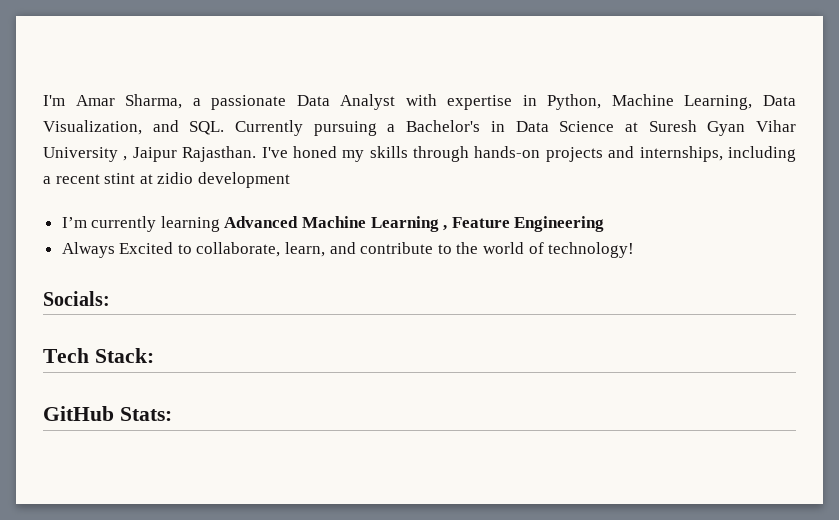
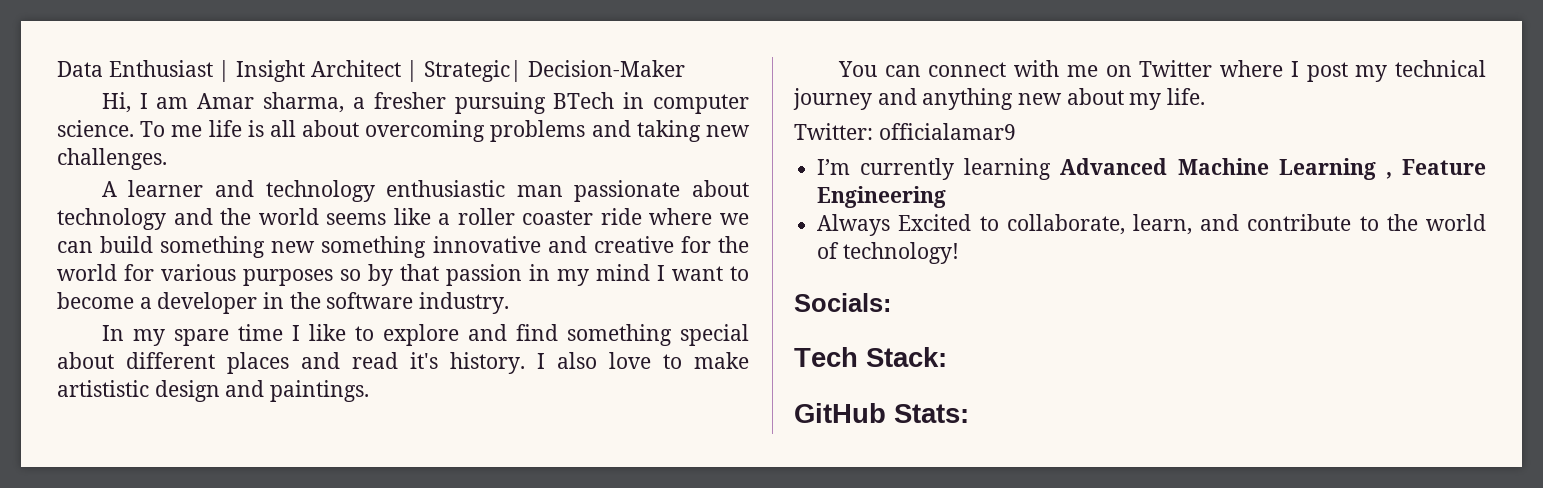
[43,94,797,110] [43,120,797,136] [43,146,796,162] [43,172,290,188] I'm Amar Sharma, a passionate Data Analyst with expertise in Python, Machine Learning, Data Visualization, and SQL. Currently pursuing a Bachelor's in Data Science at Suresh Gyan Vihar University , Jaipur Rajasthan. I've honed my skills through hands-on projects and internships, including a recent stint at zidio development -> [57,60,685,82] [101,92,749,114] [57,120,750,142] [57,148,167,170] [101,180,749,202] [57,208,749,230] [57,236,749,258] [57,264,749,286] [57,292,510,314] [101,324,749,346] [57,352,749,374] [57,380,370,402] [837,60,1486,82] [793,88,1206,110] [794,123,1016,140] Data Enthusiast | Insight Architect | Strategic| Decision-Maker // Hi, I am Amar sharma, a fresher pursuing BTech in computer science. To me life is all about overcoming problems and taking new challenges. // A learner and technology enthusiastic man passionate about technology and the world seems like a roller coaster ride where we can build something new something innovative and creative for the world for various purposes so by that passion in my mind I want to become a developer in the software industry. // In my spare time I like to explore and find something special about different places and read it's history. I also love to make artististic design and paintings. // You can connect with me on Twitter where I post my technical journey and anything new about my life. // Twitter: officialamar9

